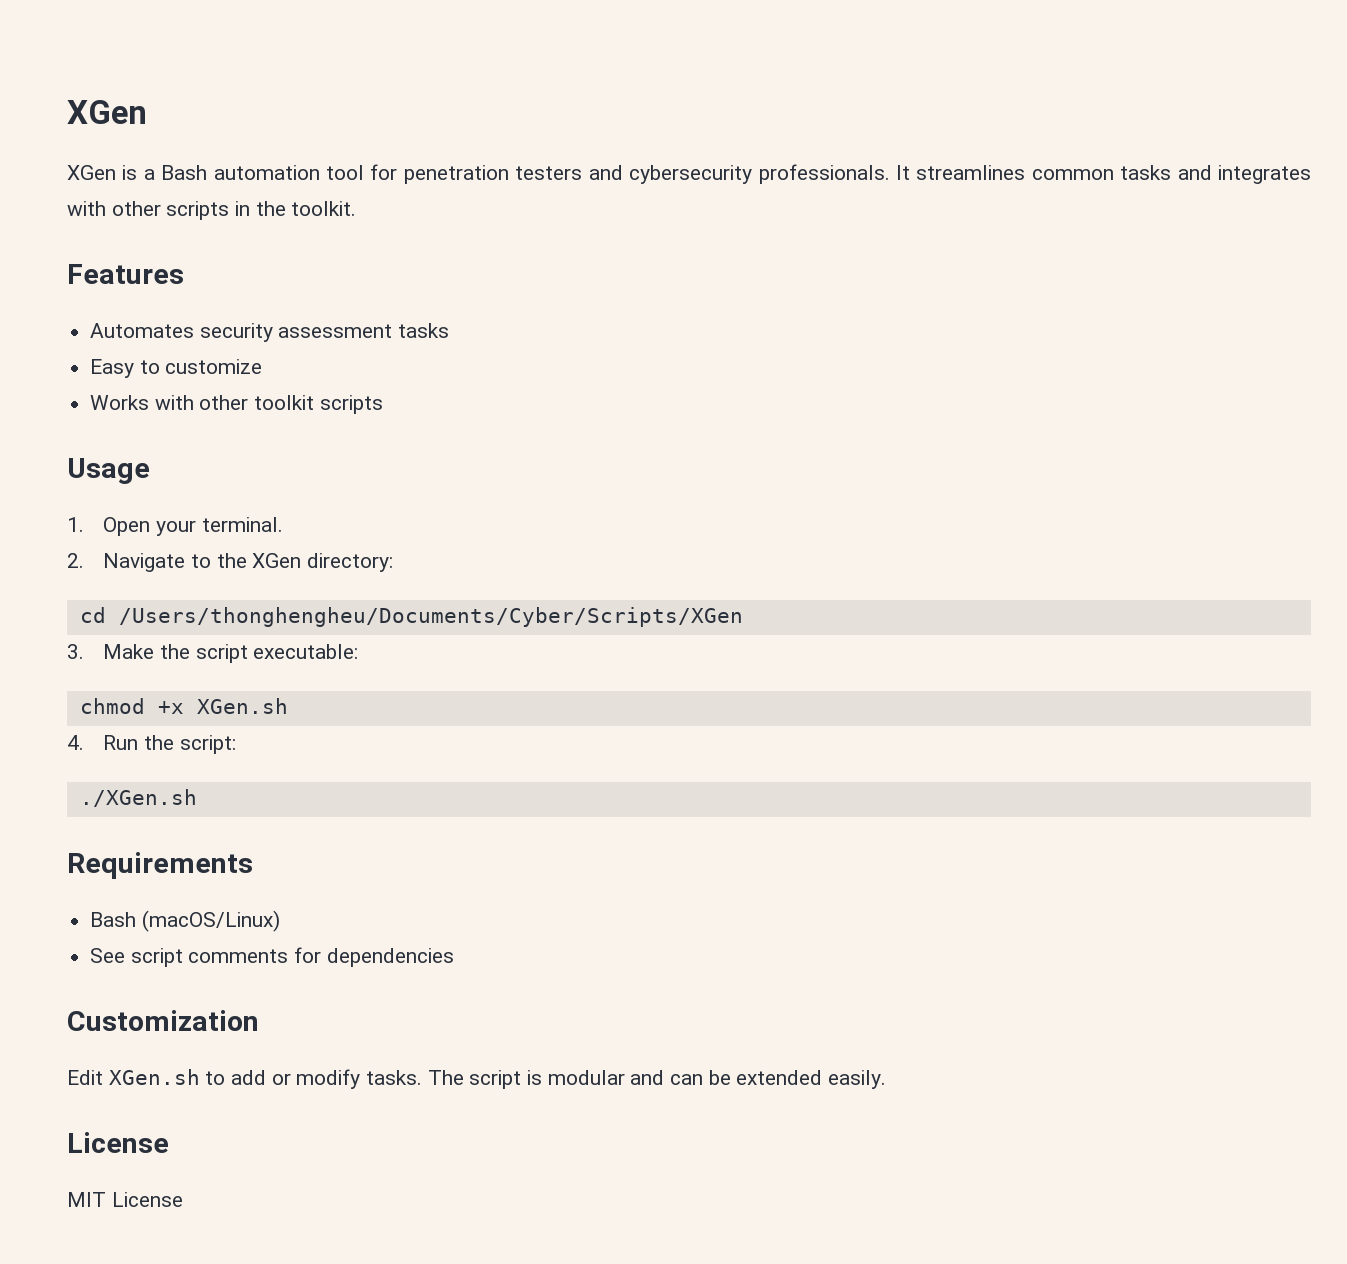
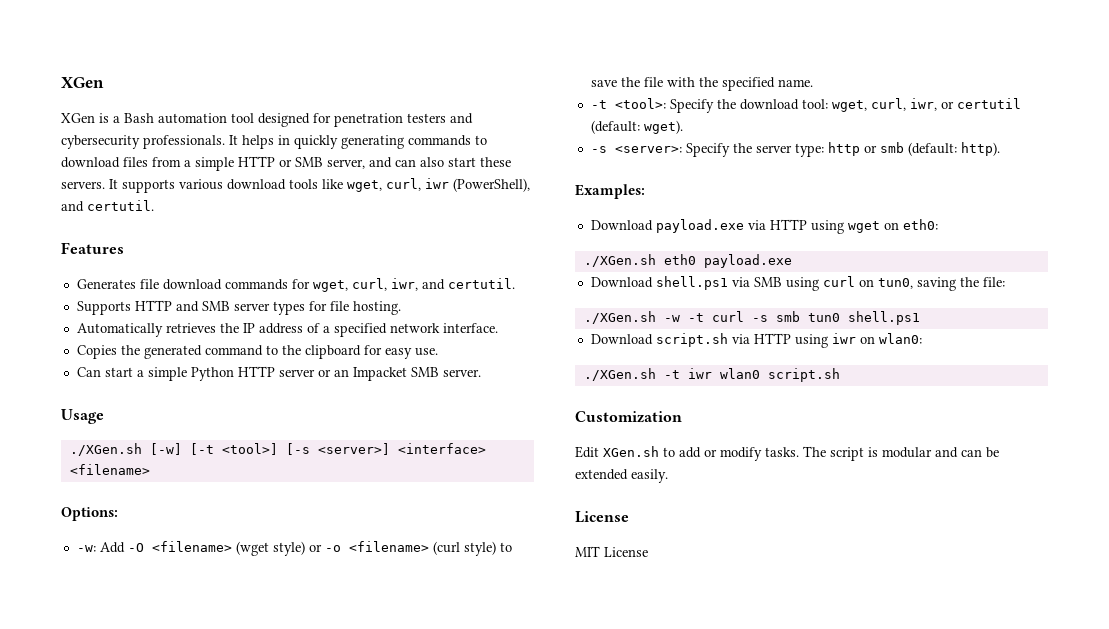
(365, 172) none -> [258,113,310,127] designed
[916,165,1311,184] [67,201,357,220] [67,264,184,284] [90,323,450,342] [90,359,263,378] [90,395,383,414] [67,458,150,484] [67,517,283,536] [67,553,393,572] [79,607,743,627] [67,644,359,663] [79,698,288,714] [67,735,236,754] [79,789,197,807] [67,852,253,879] [90,910,280,932] [90,947,454,967] streamlines common tasks and integrates with other scripts in the toolkit. // Features // Automates security assessment tasks // Easy to customize // Works with other toolkit scripts // Usage // 1. Open your terminal. // 2. Navigate to the XGen directory: // cd /Users/thonghengheu/Documents/Cyber/Scripts/XGen // 3. Make the script executable: // chmod +x XGen.sh // 4. Run the script: // ./XGen.sh // Requirements // Bash (macOS/Linux) // See script comments for dependencies -> [242,135,487,149] [61,156,511,171] [61,178,530,193] [61,200,154,212] [61,242,124,254] [76,278,515,292] [76,300,401,315] [76,323,498,337] [76,345,438,359] [76,366,481,381] [61,409,104,424] [69,443,486,456] [69,464,150,475] [61,507,118,521] [76,541,512,556] [590,77,813,91] [590,98,1021,113] [590,120,683,134] [590,142,1000,157] [575,184,645,199] [590,219,938,234] [583,254,792,268] [590,276,1005,291] [583,311,920,325] [590,333,922,348] [583,368,840,382] helps in quickly generating commands to download files from a simple HTTP or SMB server, and can also start these servers. It supports various download tools like wget, curl, iwr (PowerShell), and certutil. // Features // Generates file download commands for wget, curl, iwr, and certutil. // Supports HTTP and SMB server types for file hosting. // Automatically retrieves the IP address of a specified network interface. // Copies the generated command to the clipboard for easy use. // Can start a simple Python HTTP server or an Impacket SMB server. // Usage // ./XGen.sh [-w] [-t <tool>] [-s <server>] <interface> <filename> // Options: // -w: Add -O <filename> (wget style) or -o <filename> (curl style) to save the file with the specified name. // -t <tool>: Specify the download tool: wget, curl, iwr, or certutil (default: wget). // -s <server>: Specify the server type: http or smb (default: http). // Examples: // Download payload.exe via HTTP using wget on eth0: // ./XGen.sh eth0 payload.exe // Download shell.ps1 via SMB using curl on tun0, saving the file: // ./XGen.sh -w -t curl -s smb tun0 shell.ps1 // Download script.sh via HTTP using iwr on wlan0: // ./XGen.sh -t iwr wlan0 script.sh

